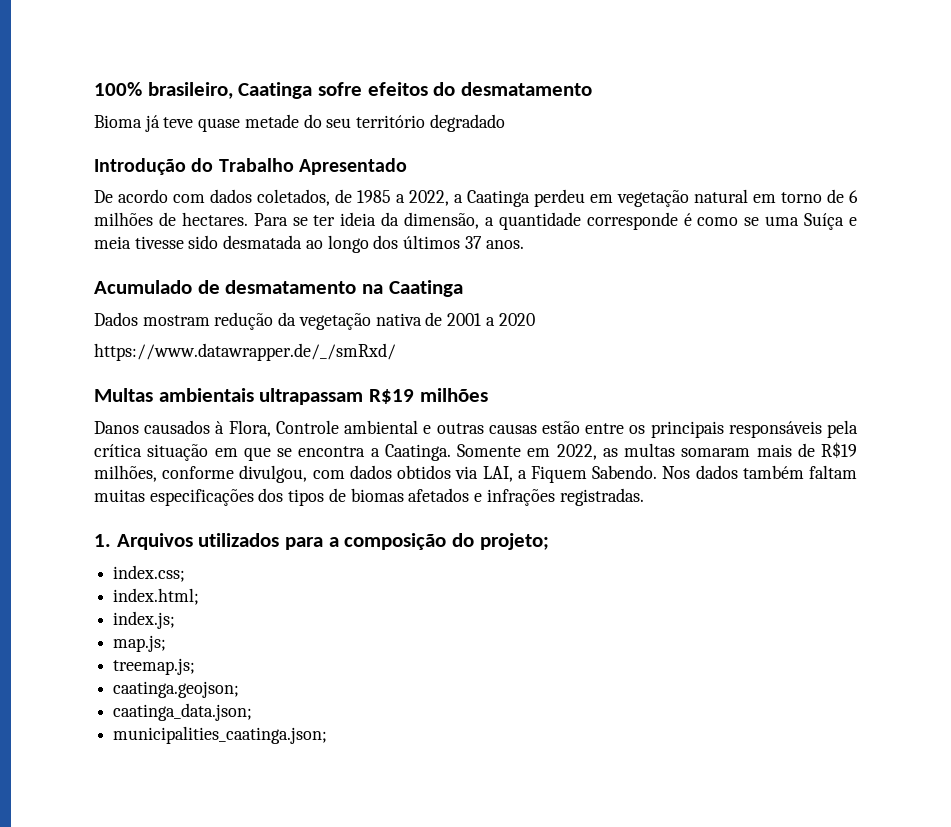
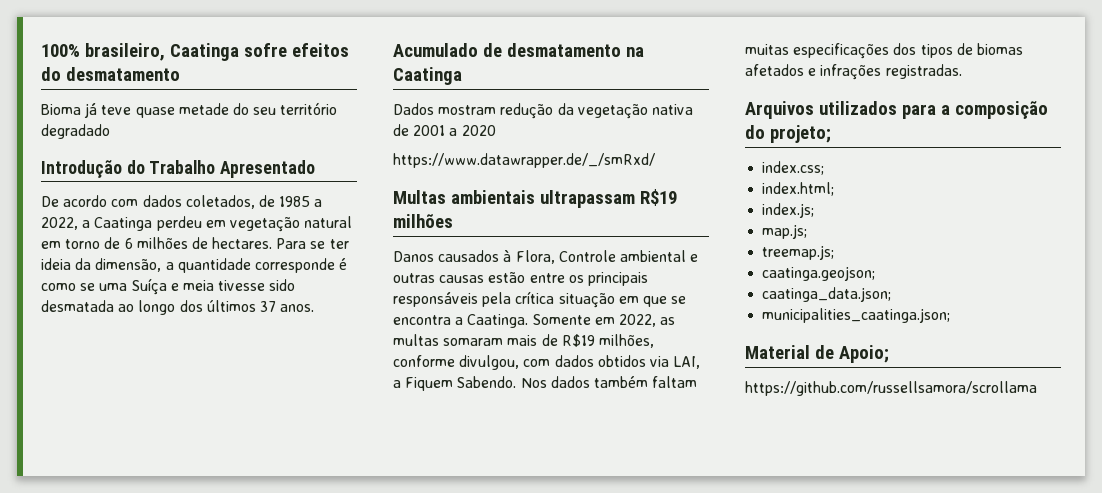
[94,534,111,547] 1. -> (962, 71) none
(328, 735) none -> [745,345,889,363] [745,381,1037,396] // Material de Apoio; // https://github.com/russellsamora/scrollama

